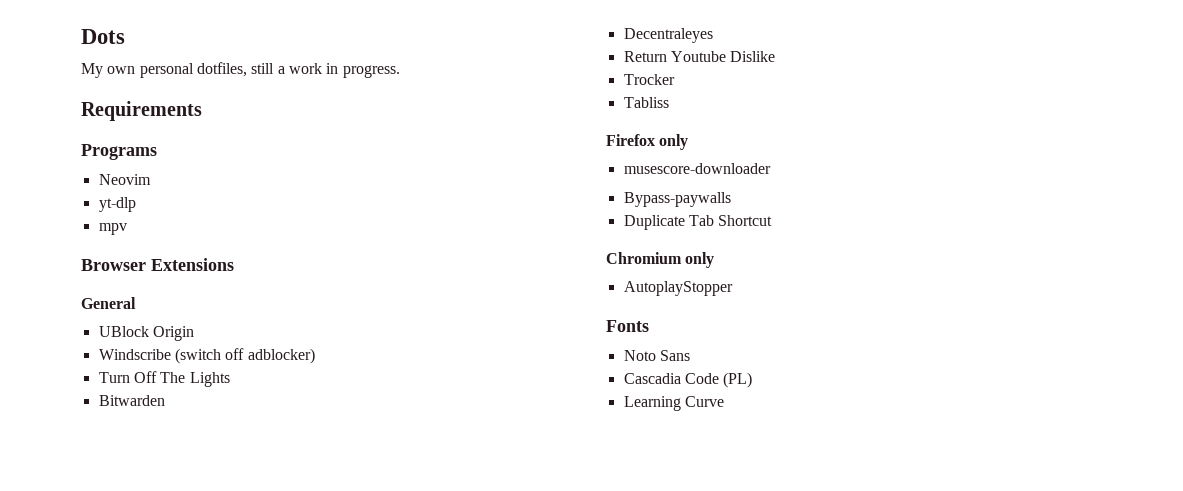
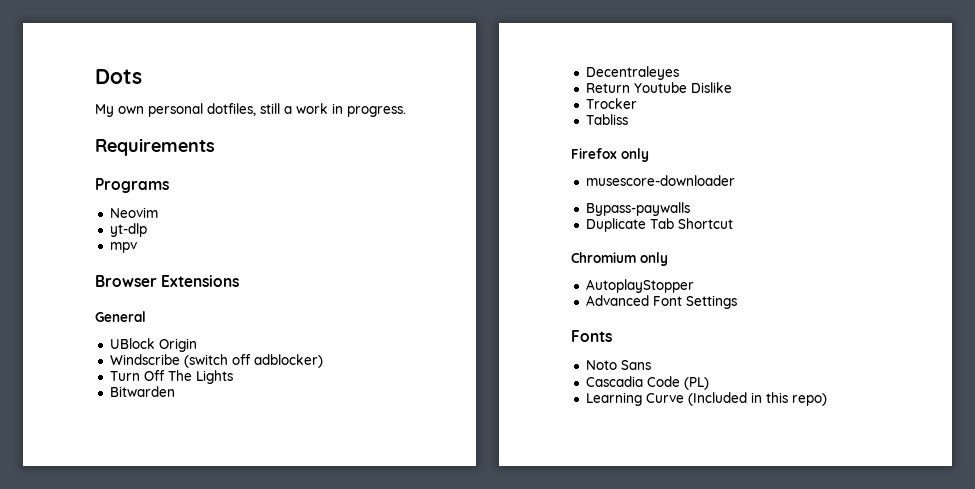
(733, 288) none -> [585,295,737,309] // Advanced Font Settings
(724, 401) none -> [687,392,827,406] (Included in this repo)

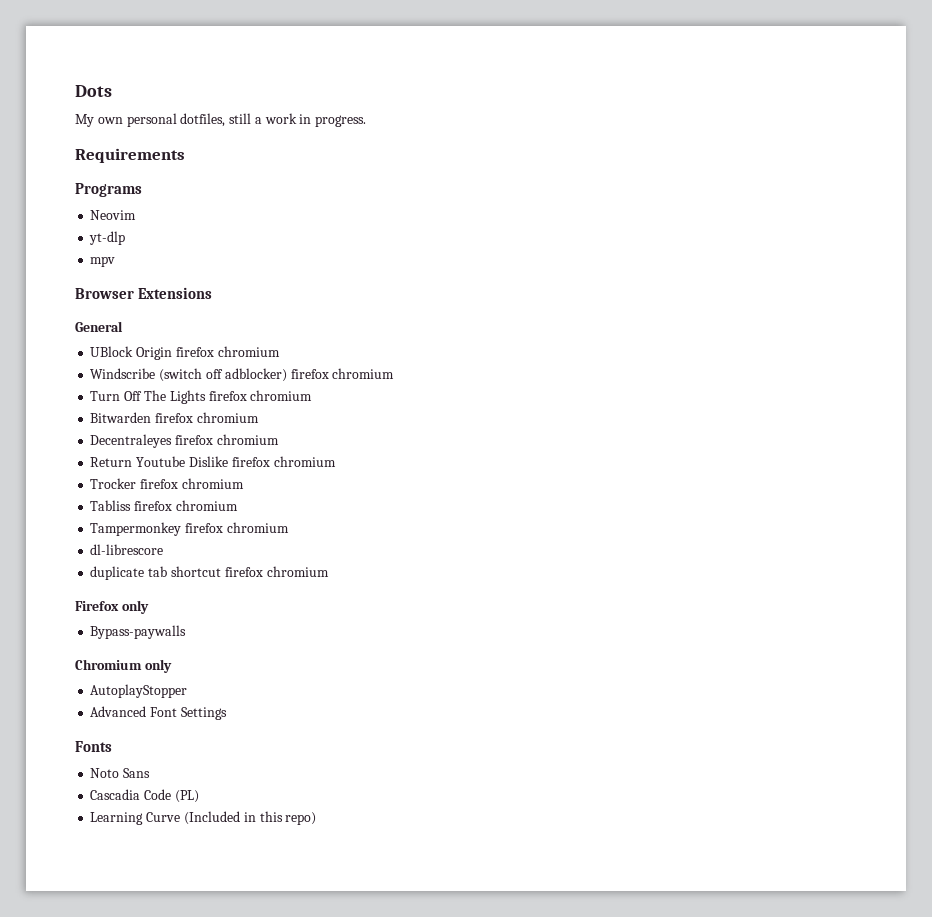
(197, 345) none -> [175,346,280,357] firefox chromium
(323, 361) none -> [290,368,395,379] firefox chromium
(233, 377) none -> [208,390,313,401] firefox chromium
(175, 391) none -> [155,412,259,423] firefox chromium
(679, 73) none -> [175,434,279,445] firefox chromium
(732, 87) none -> [231,456,336,467] firefox chromium
(637, 103) none -> [140,478,244,489] firefox chromium
(628, 119) none -> [134,500,238,511] [90,522,289,536] [90,544,164,555] [90,566,329,580] firefox chromium // Tampermonkey firefox chromium // dl-librescore // duplicate tab shortcut firefox chromium
[585,175,735,186] // musescore-downloader -> (149, 607) none
[585,218,733,232] // Duplicate Tab Shortcut -> (187, 632) none

